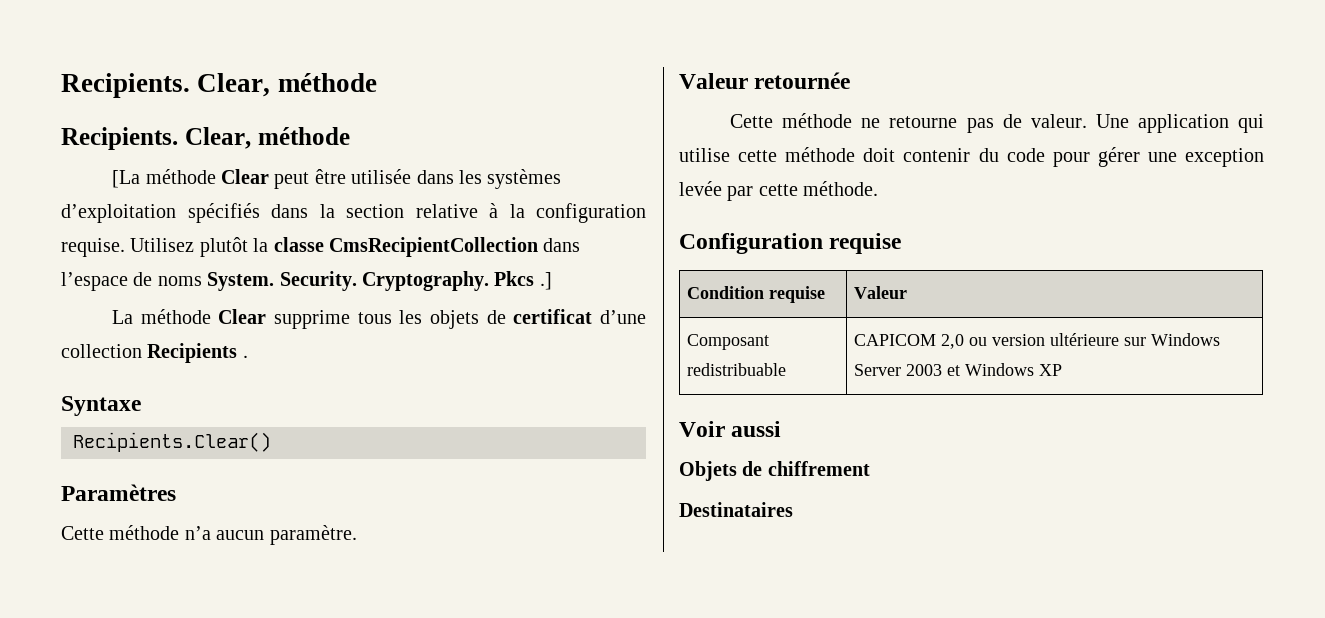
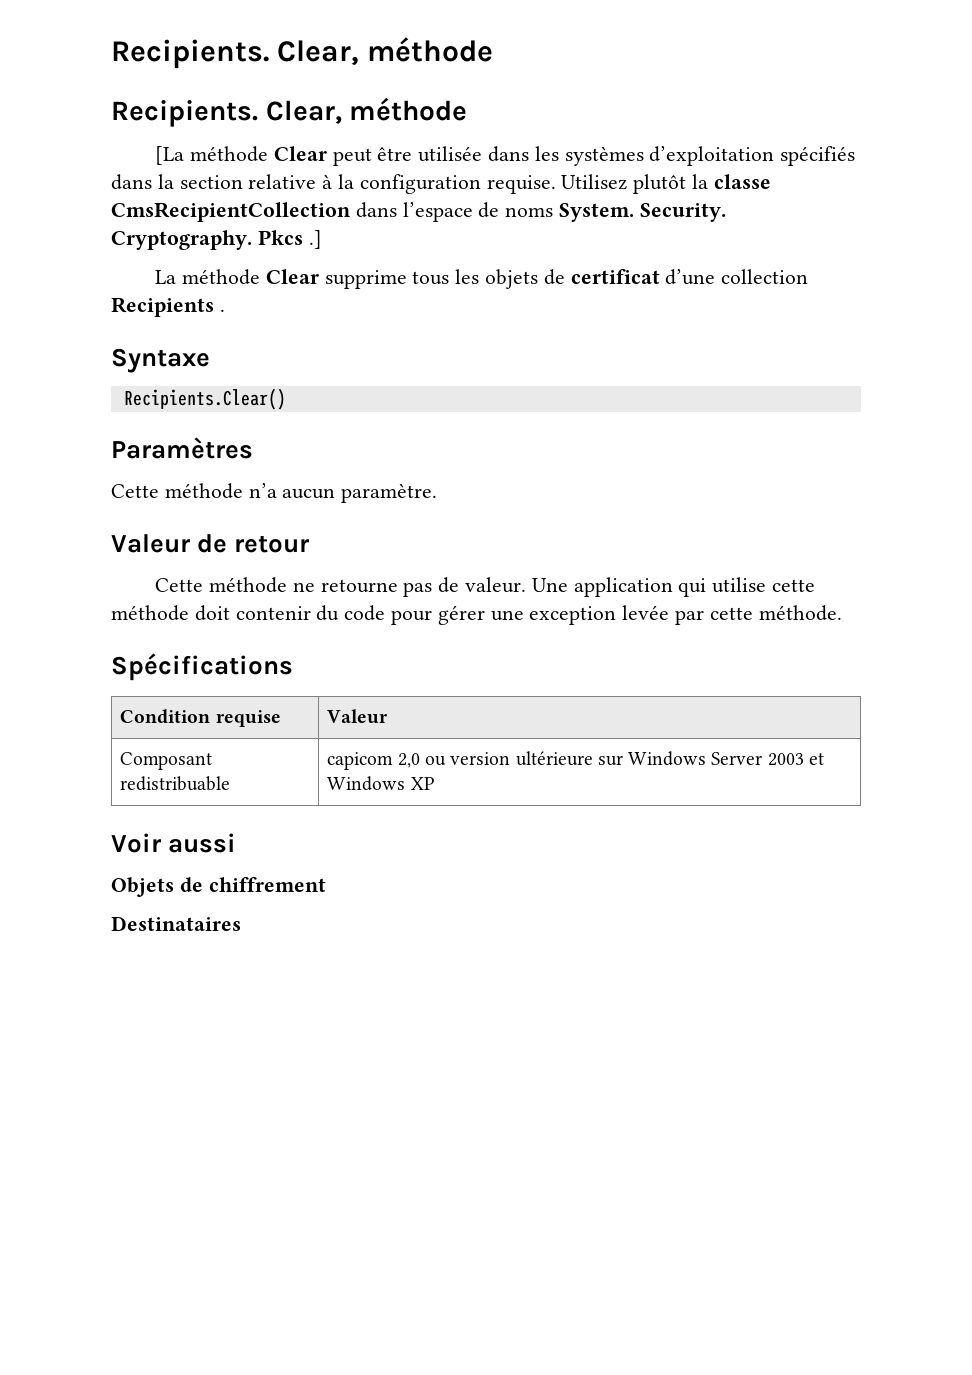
[754,72,851,89] retournée -> [197,534,311,553] de retour
[679,233,902,254] Configuration requise -> [111,653,293,681] Spécifications
[854,334,937,346] CAPICOM -> [327,752,394,770] capicom

